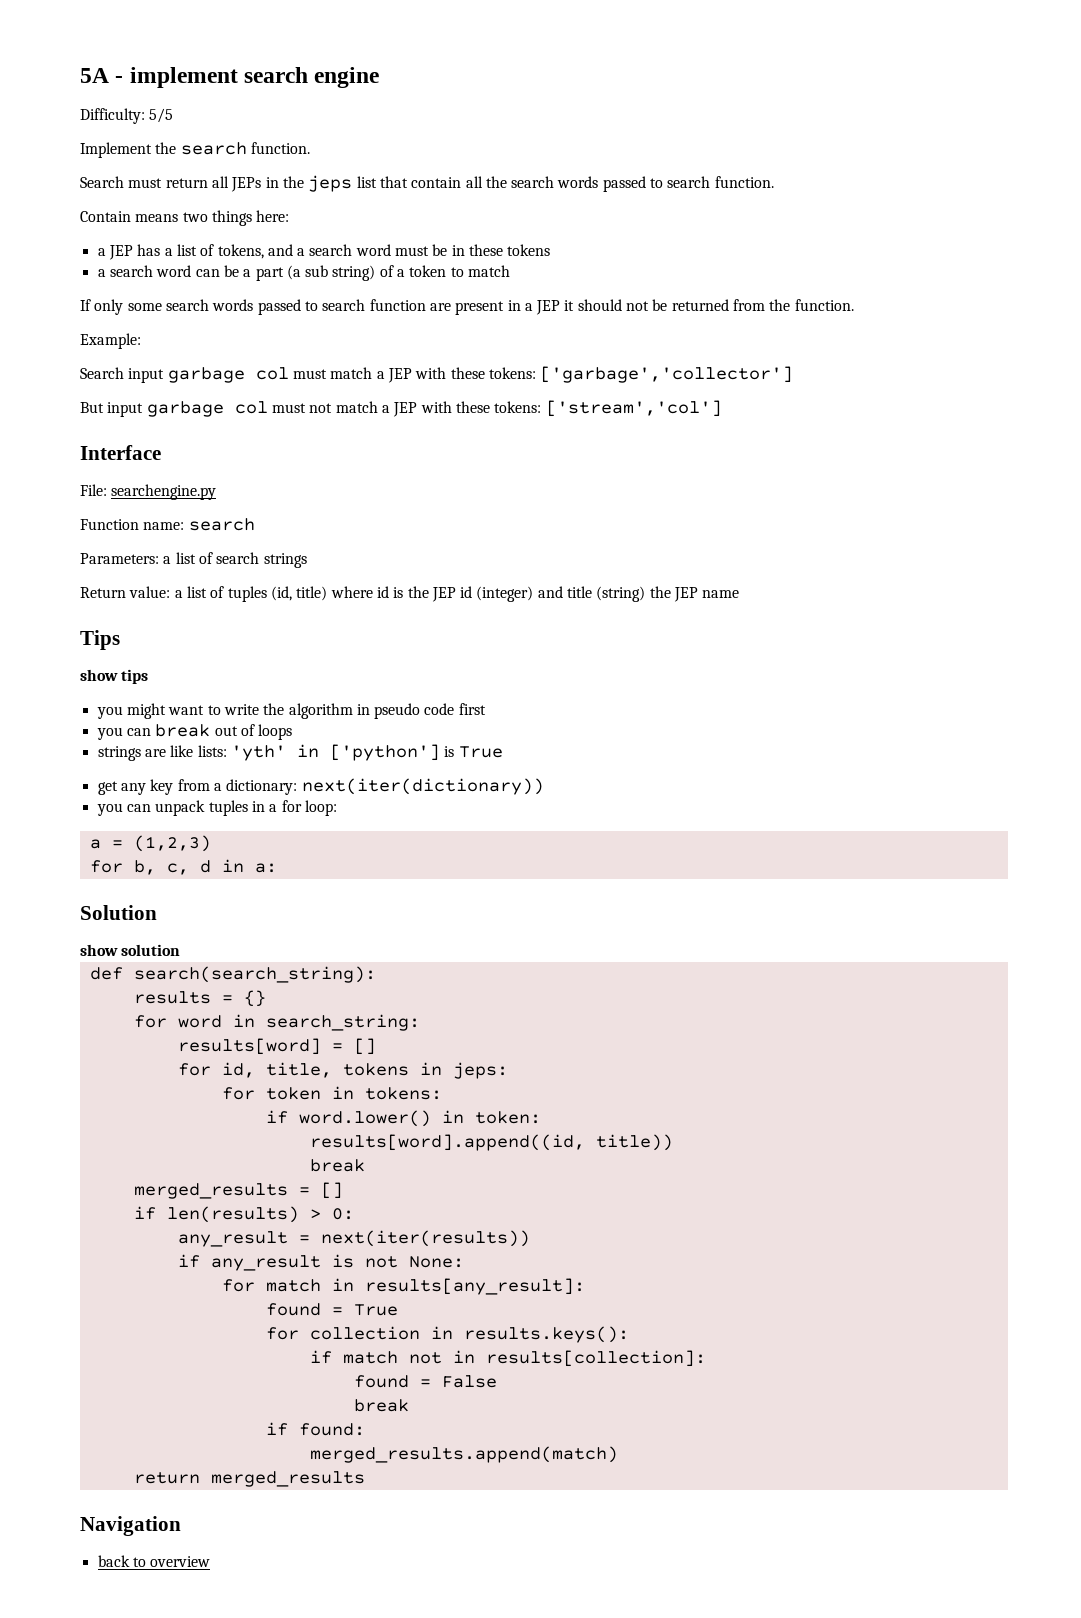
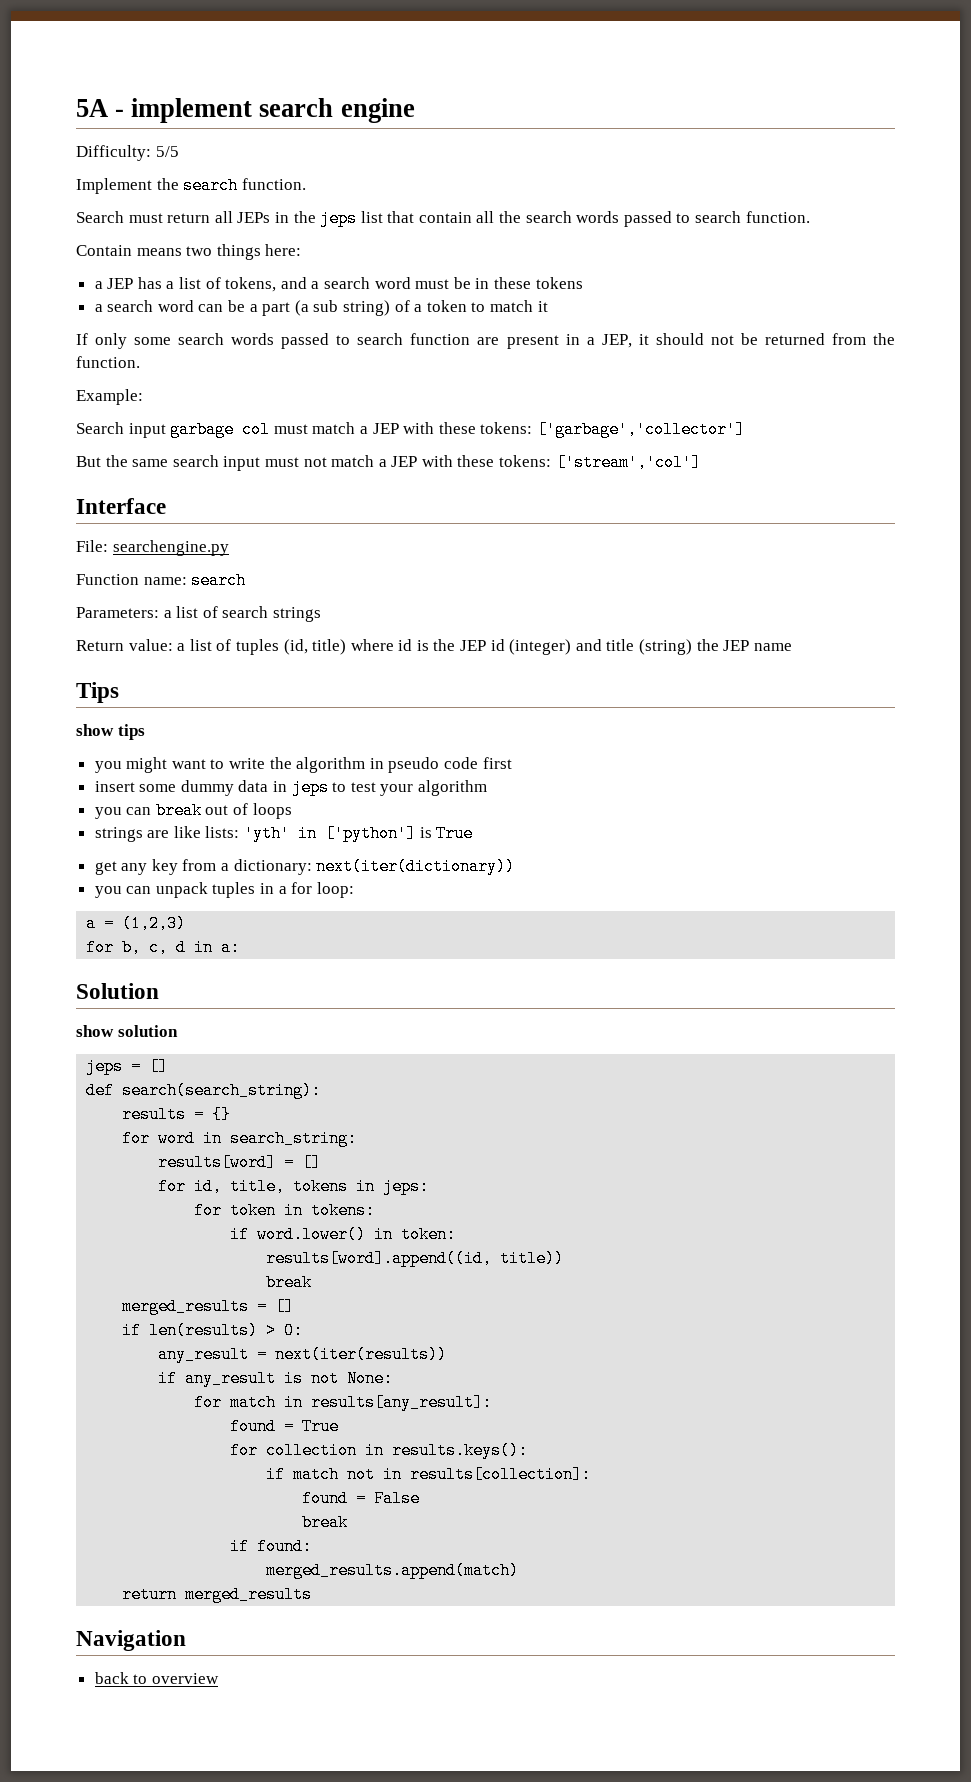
(511, 271) none -> [537,301,548,312] it
[536,300,561,315] JEP -> [601,334,632,348] JEP,
[107,401,268,417] input garbage col -> [105,455,261,471] the same search input
(486, 709) none -> [94,779,488,796] // insert some dummy data in jeps to test your algorithm
(181, 950) none -> [86,1058,169,1075] // jeps = []

